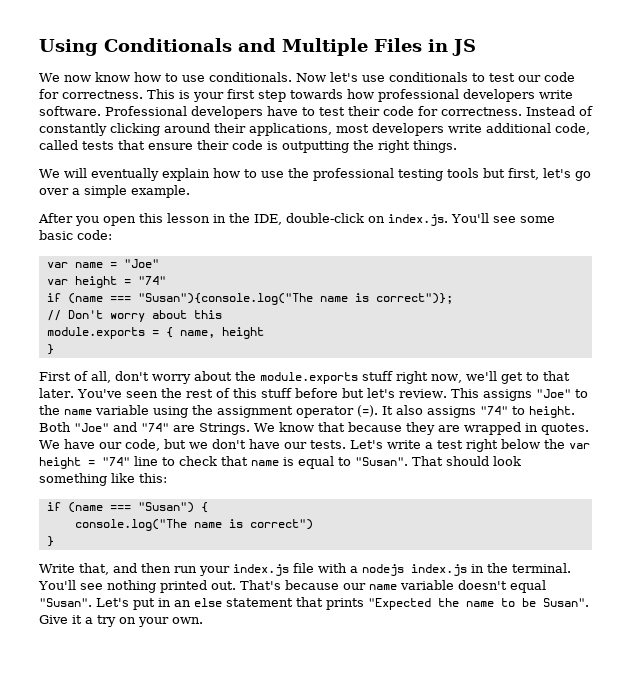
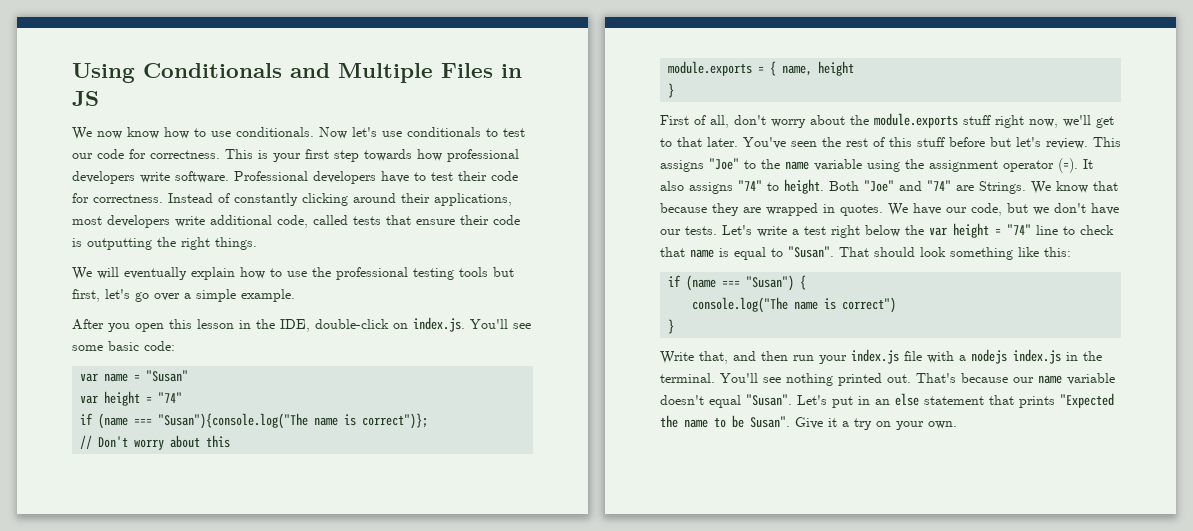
[123,259,159,268] "Joe" -> [146,370,189,382] "Susan"

